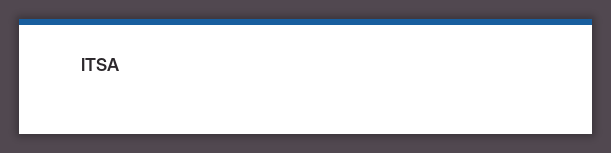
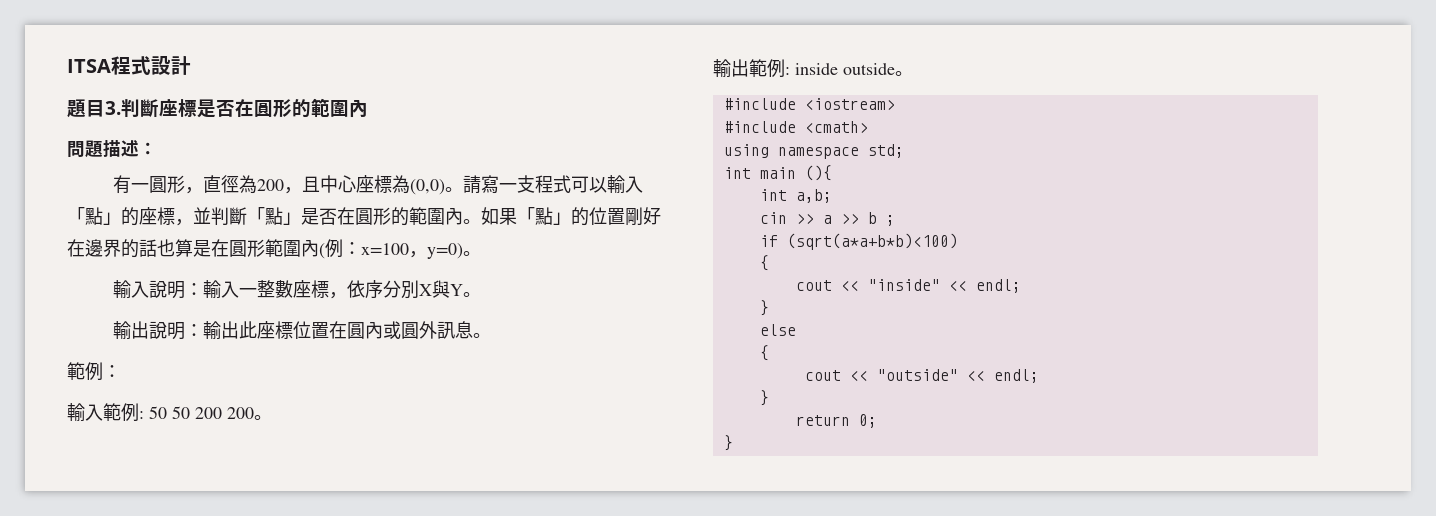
(120, 64) none -> [111,55,191,75] [67,98,368,118] [67,140,157,158] [113,175,644,195] [67,207,661,226] [67,239,481,259] [113,280,482,299] [113,321,492,340] [67,362,121,381] [67,403,272,422] [713,59,913,78] [723,98,895,110] [723,121,868,133] [723,144,904,159] [723,165,832,181] [759,189,832,203] [759,212,895,226] [759,233,958,250] [759,255,769,271] [795,279,1021,293] [759,300,769,316] [759,324,796,336] [759,345,769,361] [804,369,1039,383] [759,390,769,406] [795,414,877,428] [723,435,733,451] 程式設計 // 題目3.判斷座標是否在圓形的範圍內 // 問題描述： // 有一圓形，直徑為200，且中心座標為(0,0)。請寫一支程式可以輸入「點」的座標，並判斷「點」是否在圓形的範圍內。如果「點」的位置剛好在邊界的話也算是在圓形範圍內(例：x=100，y=0)。 // 輸入說明：輸入一整數座標，依序分別X與Y。 // 輸出說明：輸出此座標位置在圓內或圓外訊息。 // 範例： // 輸入範例: 50 50 200 200。 // 輸出範例: inside outside。 // #include <iostream> // #include <cmath> // using namespace std; // int main (){ // int a,b; // cin >> a >> b ; // if (sqrt(a*a+b*b)<100) // { // cout << "inside" << endl; // } // else // { // cout << "outside" << endl; // } // return 0; // }

